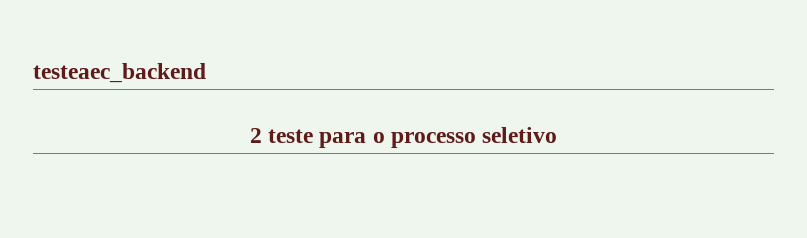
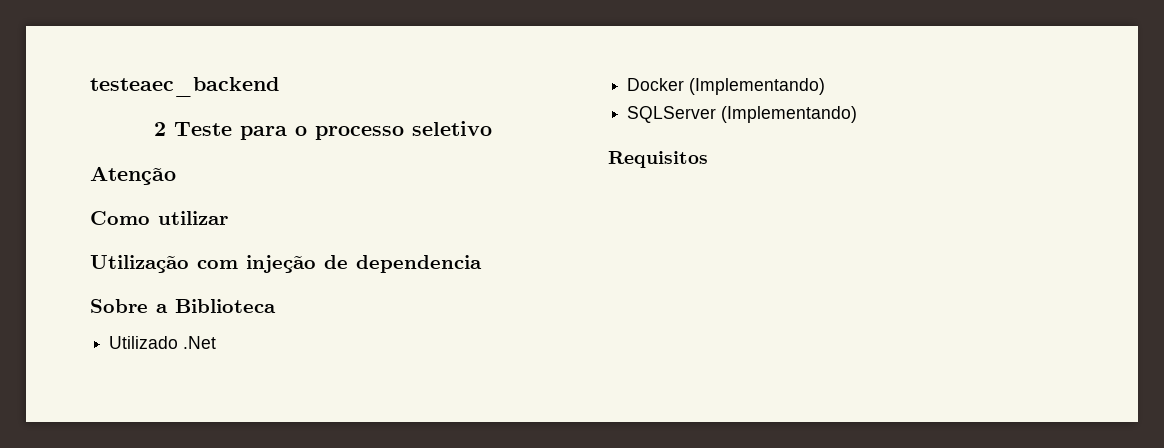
[267,129,313,143] teste -> [174,122,232,136] Teste
(558, 135) none -> [90,166,176,185] [90,211,228,225] [90,255,482,273] [90,299,276,313] [109,336,217,349] [627,78,826,95] [627,106,858,123] [608,151,708,168] // Atenção // Como utilizar // Utilização com injeção de dependencia // Sobre a Biblioteca // Utilizado .Net // Docker (Implementando) // SQLServer (Implementando) // Requisitos

